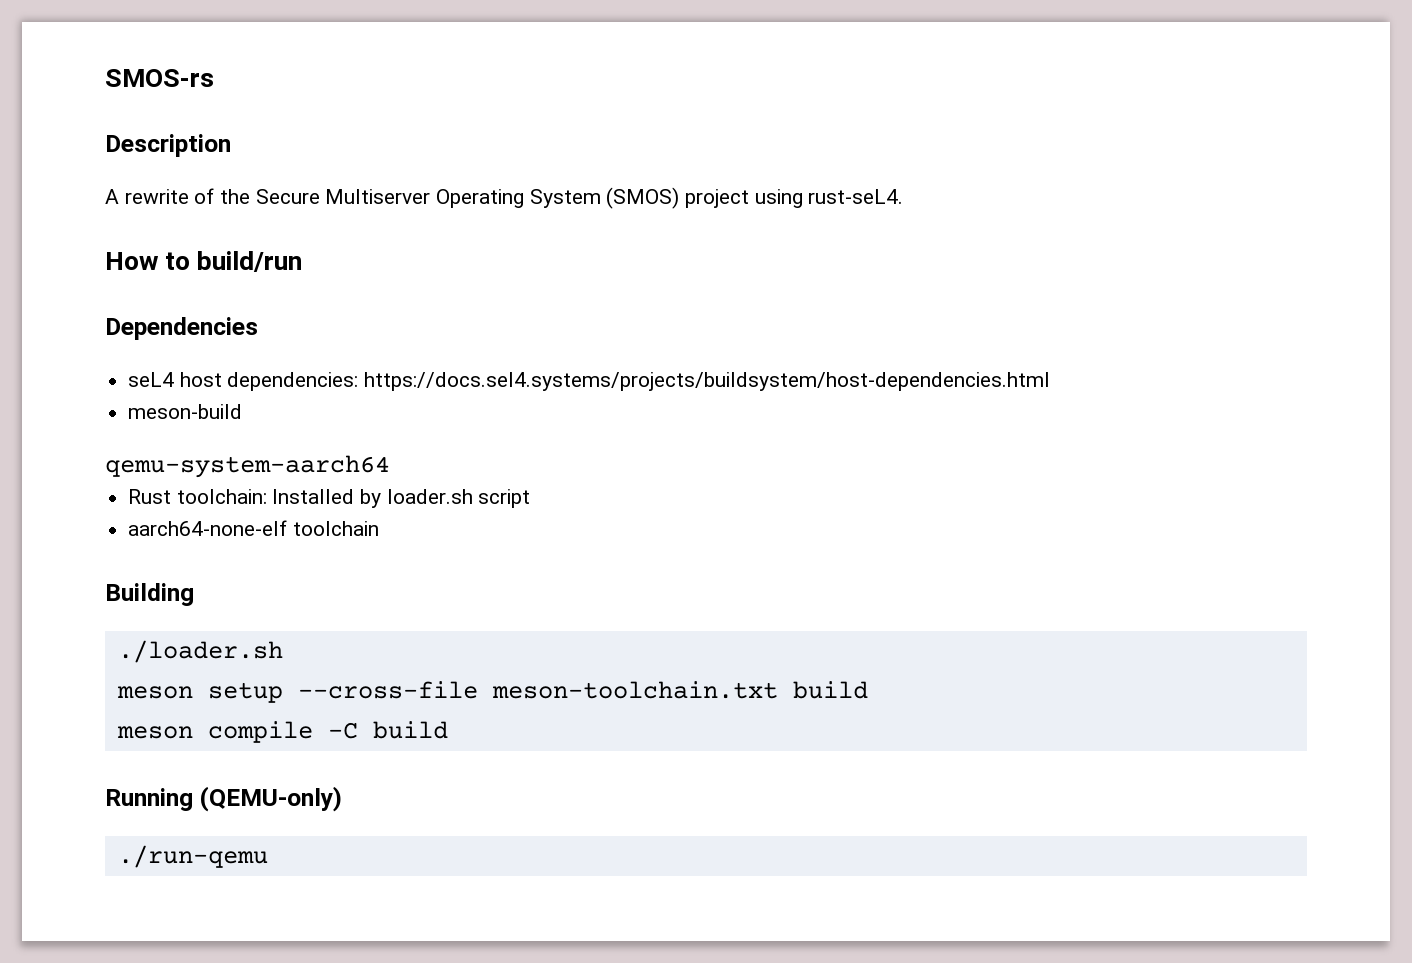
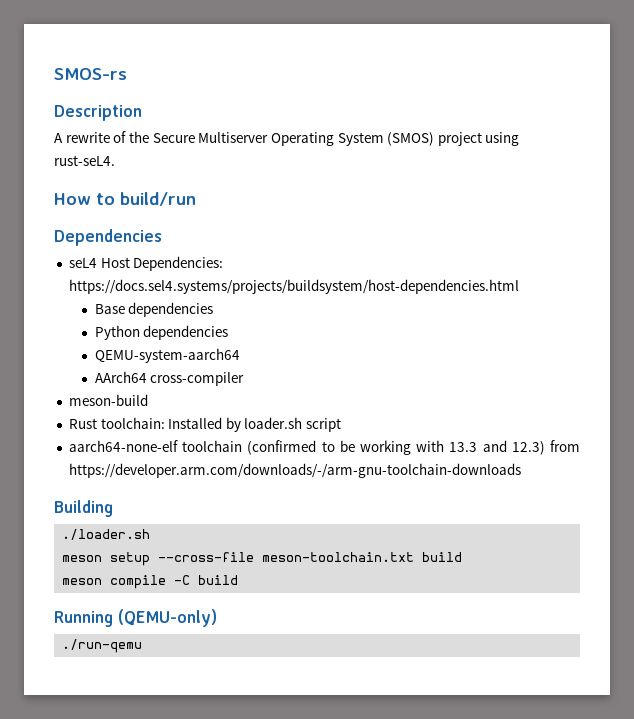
[179,372,359,391] host dependencies: -> [100,256,224,271] Host Dependencies:
(1051, 381) none -> [94,302,214,317] [94,325,229,340] [94,348,240,363] [94,371,245,386] // Base dependencies // Python dependencies // QEMU-system-aarch64 // AArch64 cross-compiler
[105,455,390,478] // qemu-system-aarch64 -> (148, 400) none
(379, 528) none -> [247,440,580,455] [68,463,521,478] (confirmed to be working with 13.3 and 12.3) from https://developer.arm.com/downloads/-/arm-gnu-toolchain-downloads

